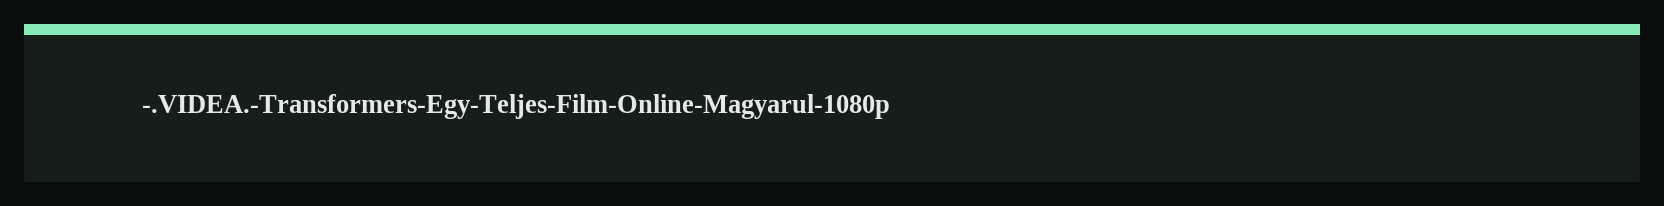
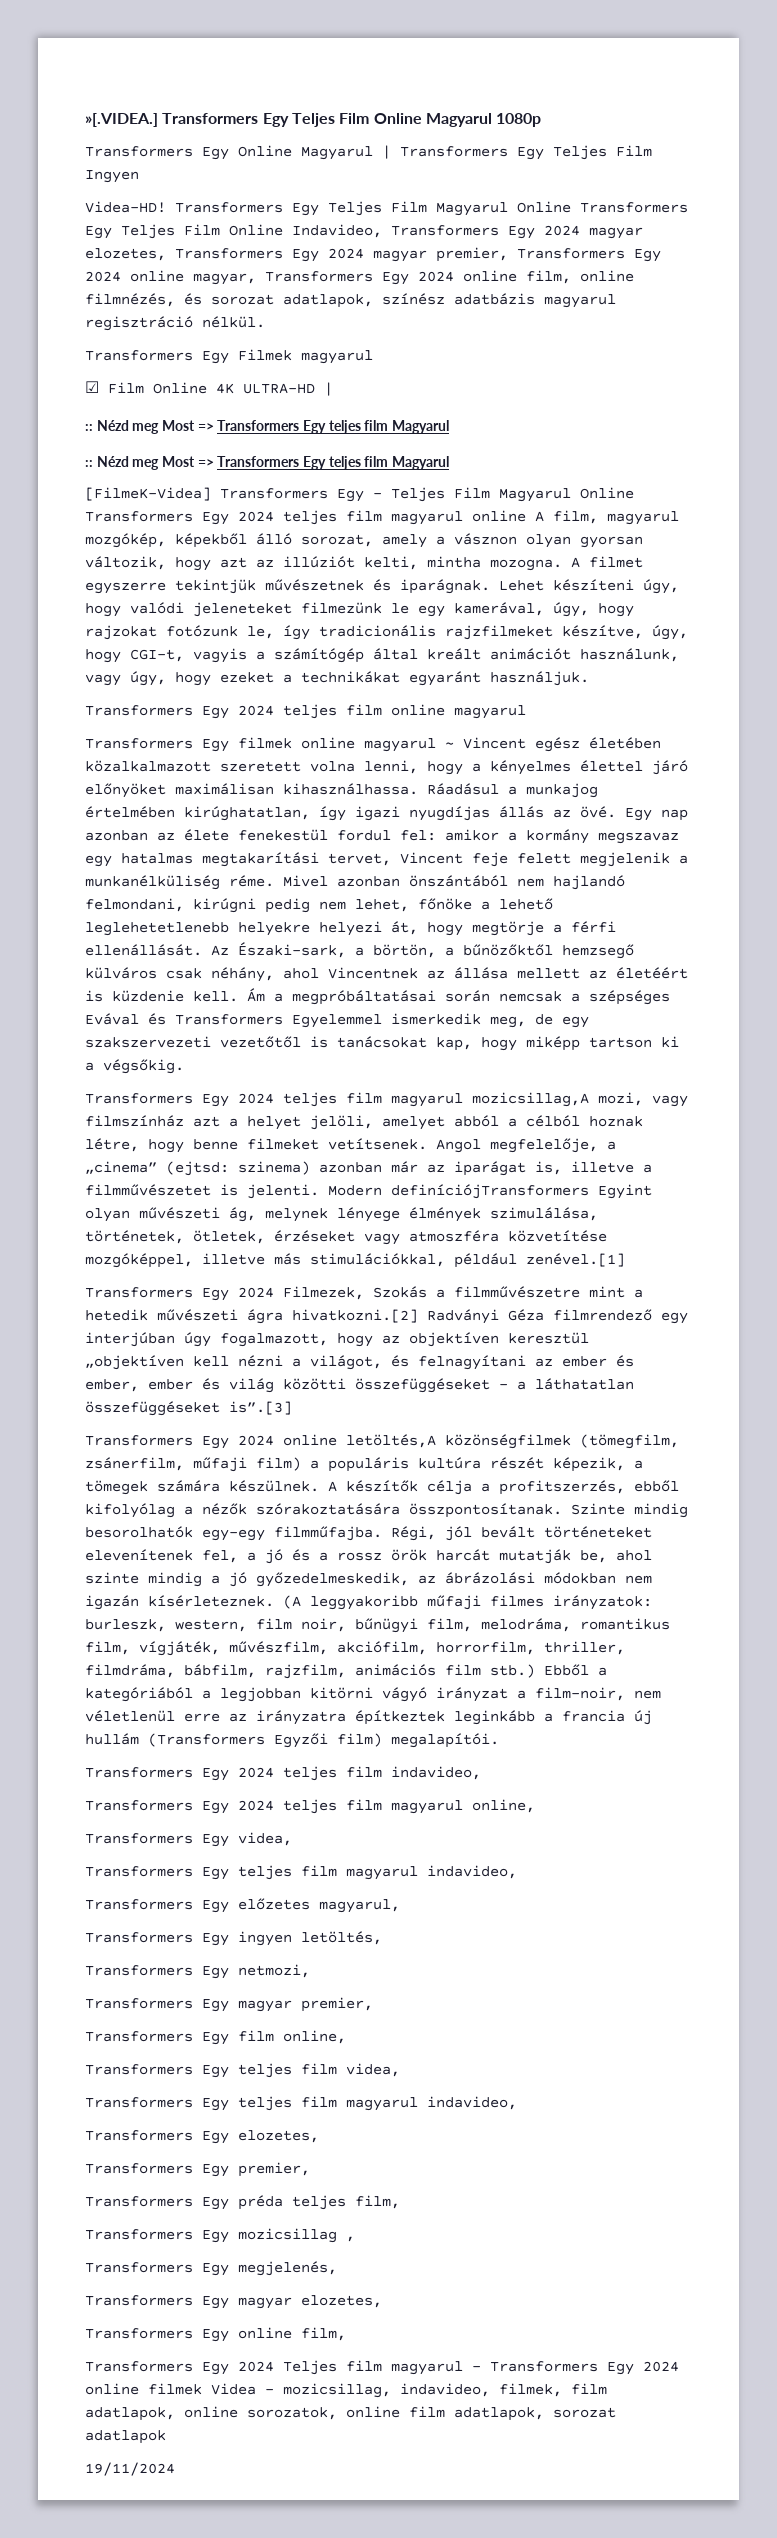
[142,94,890,119] -.VIDEA.-Transformers-Egy-Teljes-Film-Online-Magyarul-1080p -> [85,113,542,127] [85,145,652,160] [85,170,139,183] [85,201,688,216] [85,224,643,239] [85,247,661,262] [85,270,634,285] [85,293,616,308] [85,316,265,331] [85,349,373,364] [85,381,333,396] [85,420,449,434] [85,456,449,470] [85,487,634,502] [85,510,679,525] [85,533,643,548] [85,556,643,571] [85,579,679,594] [85,602,634,617] [85,625,688,640] [85,648,679,663] [85,671,589,686] [85,704,526,719] [85,737,661,752] [85,760,688,775] [85,783,598,798] [85,806,688,821] [85,829,679,844] [85,852,688,867] [85,875,625,890] [85,898,553,913] [85,921,616,936] [85,942,634,959] [85,967,688,982] [85,988,670,1005] [85,1013,589,1028] [85,1036,679,1051] [85,1059,184,1074] [85,1092,688,1107] [85,1115,643,1130] [85,1138,616,1153] [85,1161,652,1176] [85,1184,652,1199] [85,1207,598,1222] [85,1230,607,1245] [85,1253,625,1268] [85,1286,643,1301] [85,1309,688,1324] [85,1332,589,1347] [85,1355,634,1370] [85,1378,634,1393] [85,1401,292,1416] [85,1434,679,1449] [85,1457,643,1472] [85,1480,679,1495] [85,1503,688,1518] [85,1526,652,1541] [85,1549,652,1564] [85,1572,652,1587] [85,1595,652,1610] [85,1618,670,1633] [85,1641,625,1656] [85,1664,607,1679] [85,1687,661,1702] [85,1710,652,1725] [85,1733,499,1748] [85,1766,481,1781] [85,1799,535,1814] [85,1832,292,1847] [85,1865,517,1880] [85,1898,400,1913] [85,1931,382,1946] [85,1964,310,1979] [85,1997,373,2012] [85,2030,346,2045] [85,2063,400,2078] [85,2096,517,2111] [85,2130,319,2144] [85,2162,310,2177] [85,2195,400,2210] [85,2228,355,2243] [85,2261,337,2276] [85,2295,382,2309] [85,2327,346,2342] [85,2360,679,2375] [85,2383,607,2398] [85,2406,616,2421] [85,2430,166,2444] [85,2462,175,2476] »[.VIDEA.] Transformers Egy Teljes Film Online Magyarul 1080p // Transformers Egy Online Magyarul | Transformers Egy Teljes Film Ingyen // Videa-HD! Transformers Egy Teljes Film Magyarul Online Transformers Egy Teljes Film Online Indavideo, Transformers Egy 2024 magyar elozetes, Transformers Egy 2024 magyar premier, Transformers Egy 2024 online magyar, Transformers Egy 2024 online film, online filmnézés, és sorozat adatlapok, színész adatbázis magyarul regisztráció nélkül. // Transformers Egy Filmek magyarul // ☑ Film Online 4K ULTRA-HD | // :: Nézd meg Most => Transformers Egy teljes film Magyarul // :: Nézd meg Most => Transformers Egy teljes film Magyarul // [FilmeK-Videa] Transformers Egy - Teljes Film Magyarul Online Transformers Egy 2024 teljes film magyarul online A film, magyarul mozgókép, képekből álló sorozat, amely a vásznon olyan gyorsan változik, hogy azt az illúziót kelti, mintha mozogna. A filmet egyszerre tekintjük művészetnek és iparágnak. Lehet készíteni úgy, hogy valódi jeleneteket filmezünk le egy kamerával, úgy, hogy rajzokat fotózunk le, így tradicionális rajzfilmeket készítve, úgy, hogy CGI-t, vagyis a számítógép által kreált animációt használunk, vagy úgy, hogy ezeket a technikákat egyaránt használjuk. // Transformers Egy 2024 teljes film online magyarul // Transformers Egy filmek online magyarul ~ Vincent egész életében közalkalmazott szeretett volna lenni, hogy a kényelmes élettel járó előnyöket maximálisan kihasználhassa. Ráadásul a munkajog értelmében kirúghatatlan, így igazi nyugdíjas állás az övé. Egy nap azonban az élete fenekestül fordul fel: amikor a kormány megszavaz egy hatalmas megtakarítási tervet, Vincent feje felett megjelenik a munkanélküliség réme. Mivel azonban önszántából nem hajlandó felmondani, kirúgni pedig nem lehet, főnöke a lehető leglehetetlenebb helyekre helyezi át, hogy megtörje a férfi ellenállását. Az Északi-sark, a börtön, a bűnözőktől hemzsegő külváros csak néhány, ahol Vincentnek az állása mellett az életéért is küzdenie kell. Ám a megpróbáltatásai során nemcsak a szépséges Evával és Transformers Egyelemmel ismerkedik meg, de egy szakszervezeti vezetőtől is tanácsokat kap, hogy miképp tartson ki a végsőkig. // Transformers Egy 2024 teljes film magyarul mozicsillag,A mozi, vagy filmszínház azt a helyet jelöli, amelyet abból a célból hoznak létre, hogy benne filmeket vetítsenek. Angol megfelelője, a „cinema” (ejtsd: szinema) azonban már az iparágat is, illetve a filmművészetet is jelenti. Modern definíciójTransformers Egyint olyan művészeti ág, melynek lényege élmények szimulálása, történetek, ötletek, érzéseket vagy atmoszféra közvetítése mozgóképpel, illetve más stimulációkkal, például zenével.[1] // Transformers Egy 2024 Filmezek, Szokás a filmművészetre mint a hetedik művészeti ágra hivatkozni.[2] Radványi Géza filmrendező egy interjúban úgy fogalmazott, hogy az objektíven keresztül „objektíven kell nézni a világot, és felnagyítani az ember és ember, ember és világ közötti összefüggéseket – a láthatatlan összefüggéseket is”.[3] // Transformers Egy 2024 online letöltés,A közönségfilmek (tömegfilm, zsánerfilm, műfaji film) a populáris kultúra részét képezik, a tömegek számára készülnek. A készítők célja a profitszerzés, ebből kifolyólag a nézők szórakoztatására összpontosítanak. Szinte mindig besorolhatók egy-egy filmműfajba. Régi, jól bevált történeteket elevenítenek fel, a jó és a rossz örök harcát mutatják be, ahol szinte mindig a jó győzedelmeskedik, az ábrázolási módokban nem igazán kísérleteznek. (A leggyakoribb műfaji filmes irányzatok: burleszk, western, film noir, bűnügyi film, melodráma, romantikus film, vígjáték, művészfilm, akciófilm, horrorfilm, thriller, filmdráma, bábfilm, rajzfilm, animációs film stb.) Ebből a kategóriából a legjobban kitörni vágyó irányzat a film-noir, nem véletlenül erre az irányzatra építkeztek leginkább a francia új hullám (Transformers Egyzői film) megalapítói. // Transformers Egy 2024 teljes film indavideo, // Transformers Egy 2024 teljes film magyarul online, // Transformers Egy videa, // Transformers Egy teljes film magyarul indavideo, // Transformers Egy előzetes magyarul, // Transformers Egy ingyen letöltés, // Transformers Egy netmozi, // Transformers Egy magyar premier, // Transformers Egy film online, // Transformers Egy teljes film videa, // Transformers Egy teljes film magyarul indavideo, // Transformers Egy elozetes, // Transformers Egy premier, // Transformers Egy préda teljes film, // Transformers Egy mozicsillag , // Transformers Egy megjelenés, // Transformers Egy magyar elozetes, // Transformers Egy online film, // Transformers Egy 2024 Teljes film magyarul - Transformers Egy 2024 online filmek Videa - mozicsillag, indavideo, filmek, film adatlapok, online sorozatok, online film adatlapok, sorozat adatlapok // 19/11/2024

